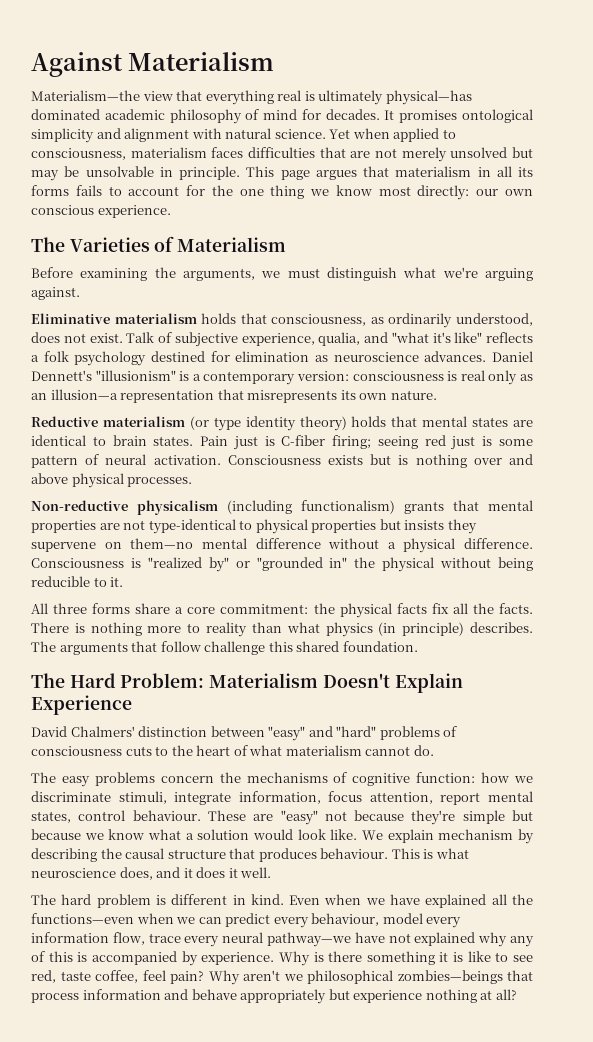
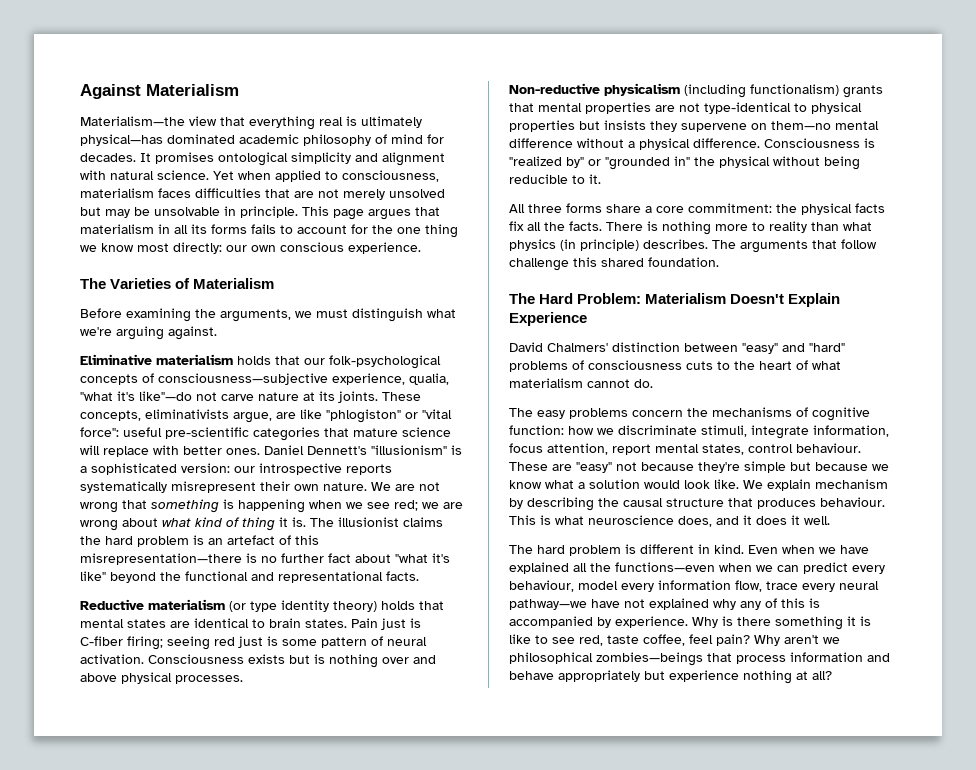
[271,313,533,328] [31,332,238,347] consciousness, as ordinarily understood, does not exist. Talk of subjective -> [304,355,441,369] [80,373,328,385] our folk-psychological concepts of consciousness—subjective
[364,332,533,343] [31,351,487,366] and "what it's like" reflects a folk psychology destined for elimination as neuroscience advances. -> [80,391,421,403] [80,409,452,423] [80,427,451,441] [80,445,260,457] "what it's like"—do not carve nature at its joints. These concepts, eliminativists argue, are like "phlogiston" or "vital force": useful pre-scientific categories that mature science will replace with better ones.
[203,370,534,385] [31,389,437,403] contemporary version: consciousness is real only as an illusion—a representation that misrepresents its own nature. -> [91,463,392,475] [80,481,440,493] [80,499,463,513] [80,517,443,531] [80,535,319,547] [80,553,450,565] [80,571,419,583] sophisticated version: our introspective reports systematically misrepresent their own nature. We are not wrong that something is happening when we see red; we are wrong about what kind of thing it is. The illusionist claims the hard problem is an artefact of this misrepresentation—there is no further fact about "what it's like" beyond the functional and representational facts.

